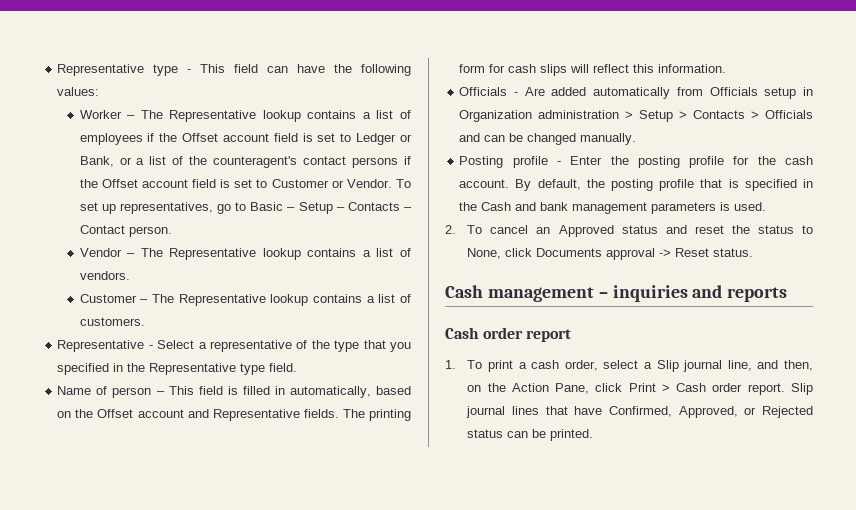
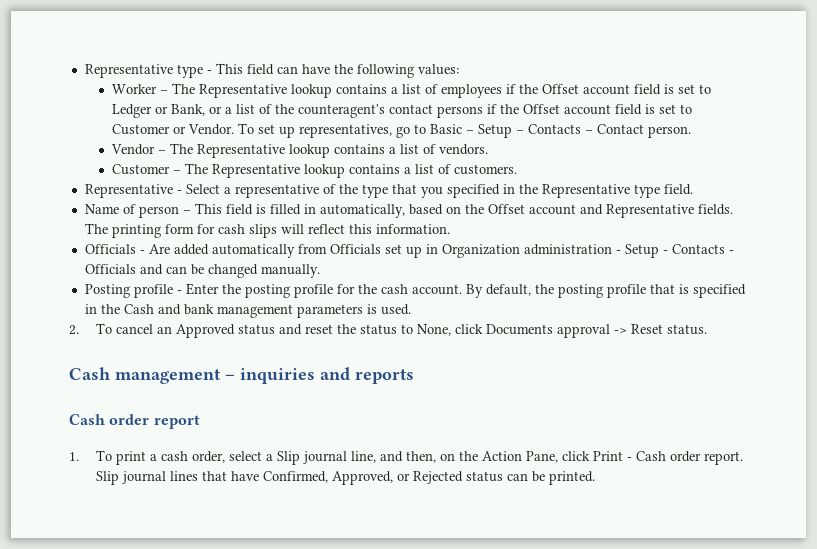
[764,87,797,99] setup -> [384,244,422,258] set up
[625,110,760,122] > Setup > Contacts > -> [615,244,734,258] - Setup - Contacts -
[661,384,670,392] > -> [626,457,632,461] -

